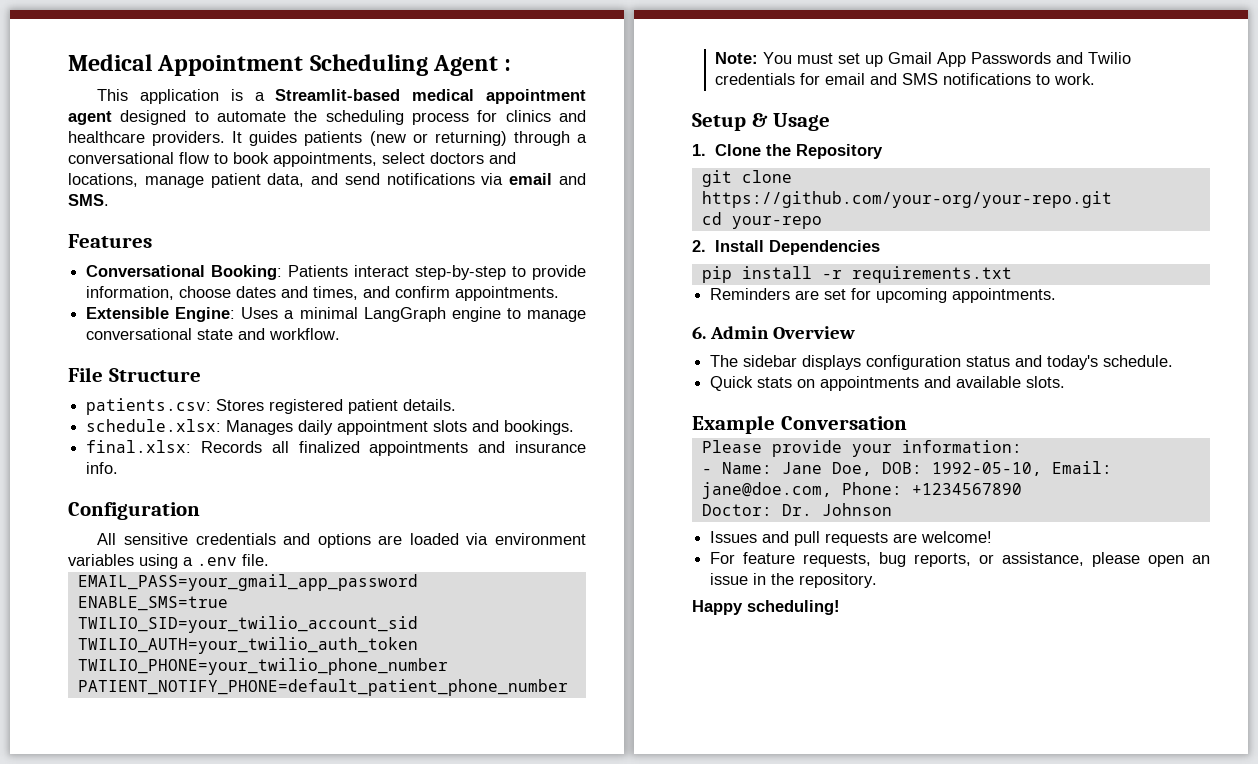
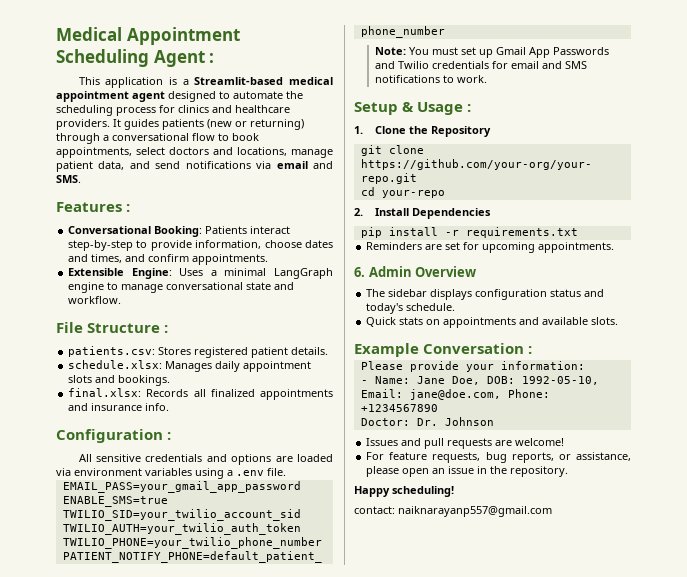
(152, 241) none -> [126,204,131,212] :
(201, 375) none -> [164,325,169,333] :
(200, 511) none -> [167,432,172,440] :
(831, 122) none -> [467,104,472,112] :
(907, 423) none -> [528,346,533,354] :
(840, 607) none -> [354,506,552,517] // contact: naiknarayanp557@gmail.com

